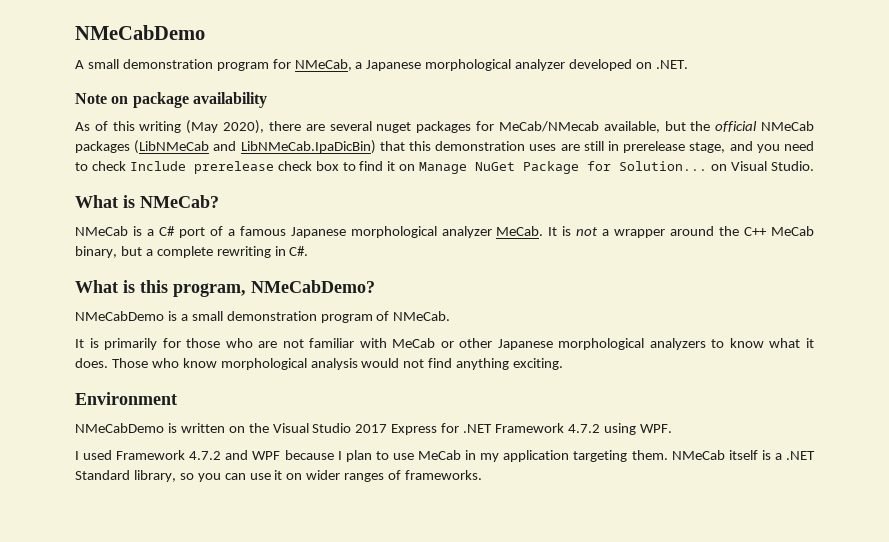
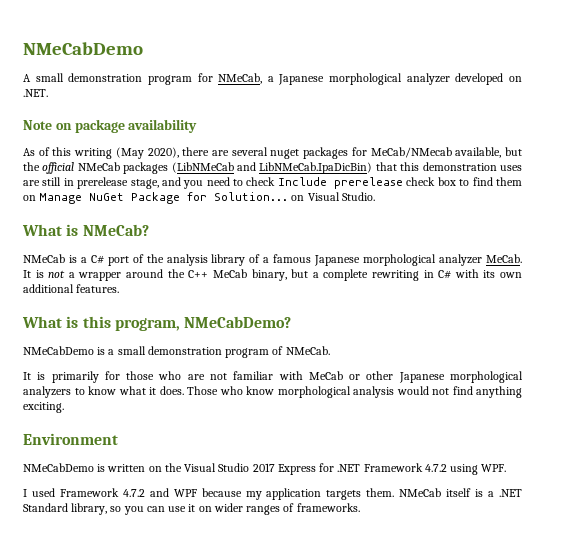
[387,161,396,171] it -> [496,177,523,186] them
(223, 231) none -> [146,254,261,266] the analysis library of
[289,246,309,256] C#. -> [438,269,522,279] [23,284,120,293] C# with its own additional features.
[337,450,477,462] I plan to use MeCab in -> (242, 492) none
[573,450,628,462] targeting -> [326,490,362,500] targets

